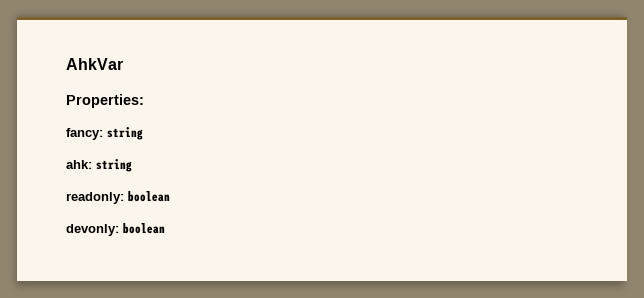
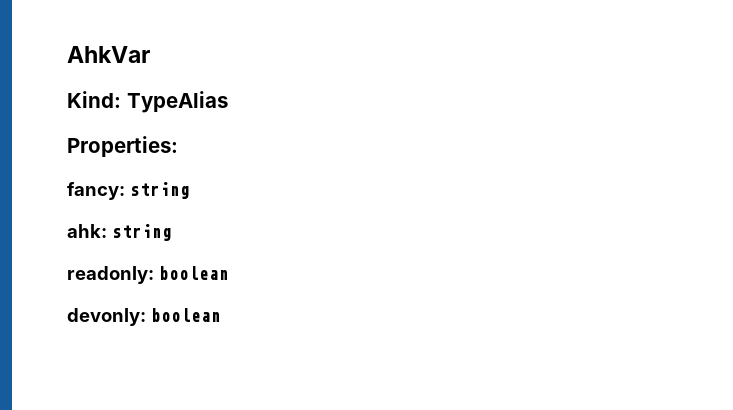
(123, 64) none -> [67,91,228,113] // Kind: TypeAlias

